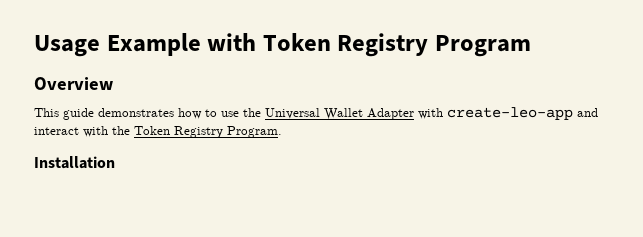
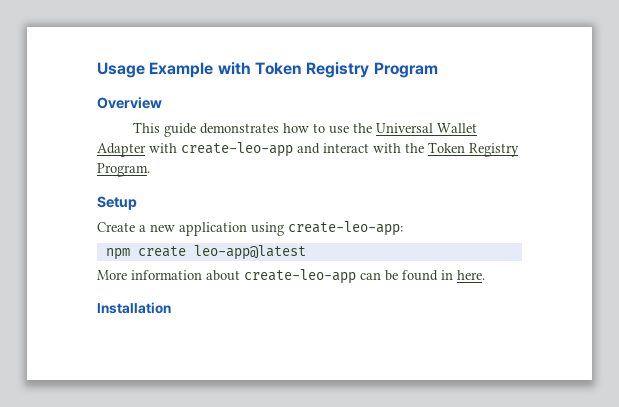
(282, 132) none -> [97,196,137,210] [97,221,403,236] [105,245,306,260] [97,269,485,284] // Setup // Create a new application using create-leo-app: // npm create leo-app@latest // More information about create-leo-app can be found in here.

